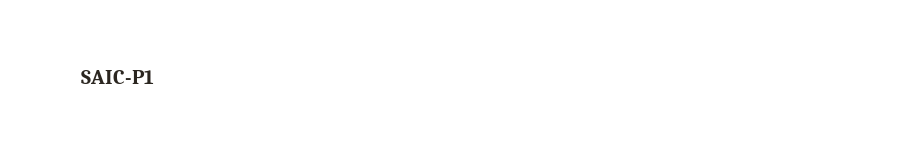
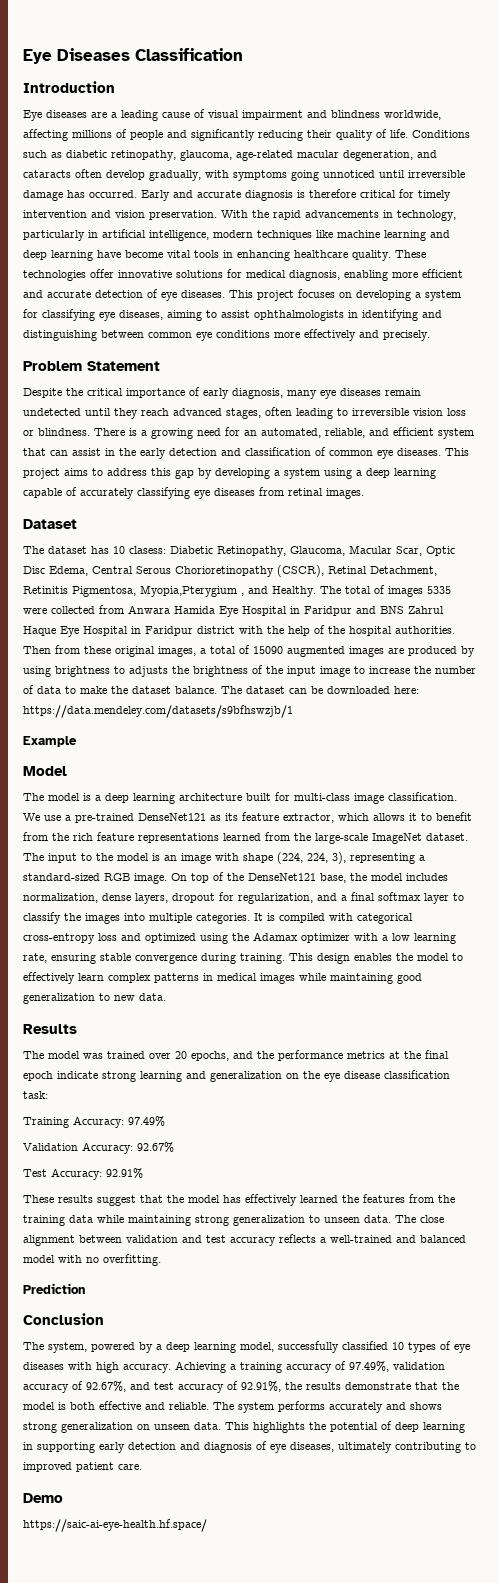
[81,70,154,84] SAIC-P1 -> [23,48,243,64] [23,81,115,93] [23,109,441,121] [23,129,470,141] [23,150,437,161] [23,169,465,181] [23,189,451,201] [23,210,456,221] [23,229,450,241] [23,250,426,261] [23,269,463,281] [23,289,461,301] [23,309,442,321] [23,329,430,341] [23,361,160,371] [23,387,421,399] [23,407,466,419] [23,427,474,439] [23,447,469,459] [23,468,436,479] [23,487,364,499] [23,519,77,529] [23,545,455,557] [23,565,437,577] [23,585,451,597] [23,605,444,617] [23,625,455,637] [23,645,475,657] [23,665,476,677] [23,685,419,694] [23,705,293,718] [23,736,77,747] [23,766,67,776] [23,792,457,804] [23,812,472,823] [23,832,468,844] [23,852,425,864] [23,872,448,884] [23,892,464,904] [23,912,413,924] [23,932,456,944] [23,953,463,964] [23,972,422,984] [23,993,166,1004] [23,1024,77,1034] [23,1050,449,1061] [23,1070,450,1082] [23,1091,48,1099] [23,1116,165,1128] [23,1142,174,1154] [23,1168,143,1180] [23,1194,455,1206] [23,1215,444,1226] [23,1234,466,1246] [23,1254,161,1266] [23,1283,85,1294] [23,1313,104,1325] [23,1341,470,1353] [23,1361,445,1373] [23,1381,459,1393] [23,1401,442,1413] [23,1421,465,1433] [23,1441,476,1453] [23,1462,142,1472] [23,1493,63,1503] [23,1519,207,1532] Eye Diseases Classification // Introduction // Eye diseases are a leading cause of visual impairment and blindness worldwide, affecting millions of people and significantly reducing their quality of life. Conditions such as diabetic retinopathy, glaucoma, age-related macular degeneration, and cataracts often develop gradually, with symptoms going unnoticed until irreversible damage has occurred. Early and accurate diagnosis is therefore critical for timely intervention and vision preservation. With the rapid advancements in technology, particularly in artificial intelligence, modern techniques like machine learning and deep learning have become vital tools in enhancing healthcare quality. These technologies offer innovative solutions for medical diagnosis, enabling more efficient and accurate detection of eye diseases. This project focuses on developing a system for classifying eye diseases, aiming to assist ophthalmologists in identifying and distinguishing between common eye conditions more effectively and precisely. // Problem Statement // Despite the critical importance of early diagnosis, many eye diseases remain undetected until they reach advanced stages, often leading to irreversible vision loss or blindness. There is a growing need for an automated, reliable, and efficient system that can assist in the early detection and classification of common eye diseases. This project aims to address this gap by developing a system using a deep learning capable of accurately classifying eye diseases from retinal images. // Dataset // The dataset has 10 clasess: Diabetic Retinopathy, Glaucoma, Macular Scar, Optic Disc Edema, Central Serous Chorioretinopathy (CSCR), Retinal Detachment, Retinitis Pigmentosa, Myopia,Pterygium , and Healthy. The total of images 5335 were collected from Anwara Hamida Eye Hospital in Faridpur and BNS Zahrul Haque Eye Hospital in Faridpur district with the help of the hospital authorities. Then from these original images, a total of 15090 augmented images are produced by using brightness to adjusts the brightness of the input image to increase the number of data to make the dataset balance. The dataset can be downloaded here: https://data.mendeley.com/datasets/s9bfhswzjb/1 // Example // Model // The model is a deep learning architecture built for multi-class image classification. We use a pre-trained DenseNet121 as its feature extractor, which allows it to benefit from the rich feature representations learned from the large-scale ImageNet dataset. The input to the model is an image with shape (224, 224, 3), representing a standard-sized RGB image. On top of the DenseNet121 base, the model includes normalization, dense layers, dropout for regularization, and a final softmax layer to classify the images into multiple categories. It is compiled with categorical cross-entropy loss and optimized using the Adamax optimizer with a low learning rate, ensuring stable convergence during training. This design enables the model to effectively learn complex patterns in medical images while maintaining good generalization to new data. // Results // The model was trained over 20 epochs, and the performance metrics at the final epoch indicate strong learning and generalization on the eye disease classification task: // Training Accuracy: 97.49% // Validation Accuracy: 92.67% // Test Accuracy: 92.91% // These results suggest that the model has effectively learned the features from the training data while maintaining strong generalization to unseen data. The close alignment between validation and test accuracy reflects a well-trained and balanced model with no overfitting. // Prediction // Conclusion // The system, powered by a deep learning model, successfully classified 10 types of eye diseases with high accuracy. Achieving a training accuracy of 97.49%, validation accuracy of 92.67%, and test accuracy of 92.91%, the results demonstrate that the model is both effective and reliable. The system performs accurately and shows strong generalization on unseen data. This highlights the potential of deep learning in supporting early detection and diagnosis of eye diseases, ultimately contributing to improved patient care. // Demo // https://saic-ai-eye-health.hf.space/

